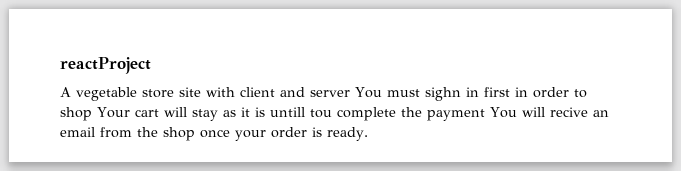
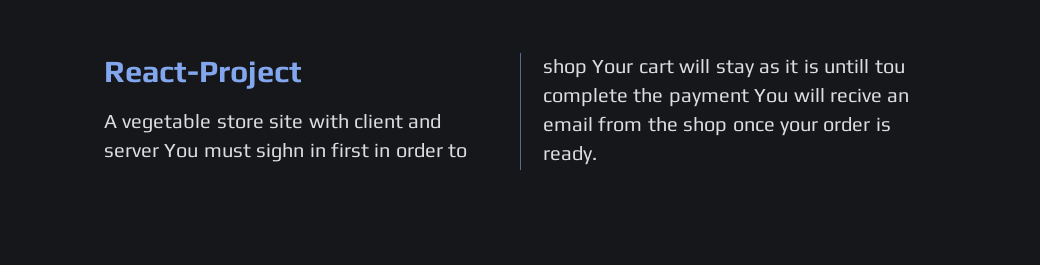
[60,57,151,74] reactProject -> [104,61,302,89] React-Project

